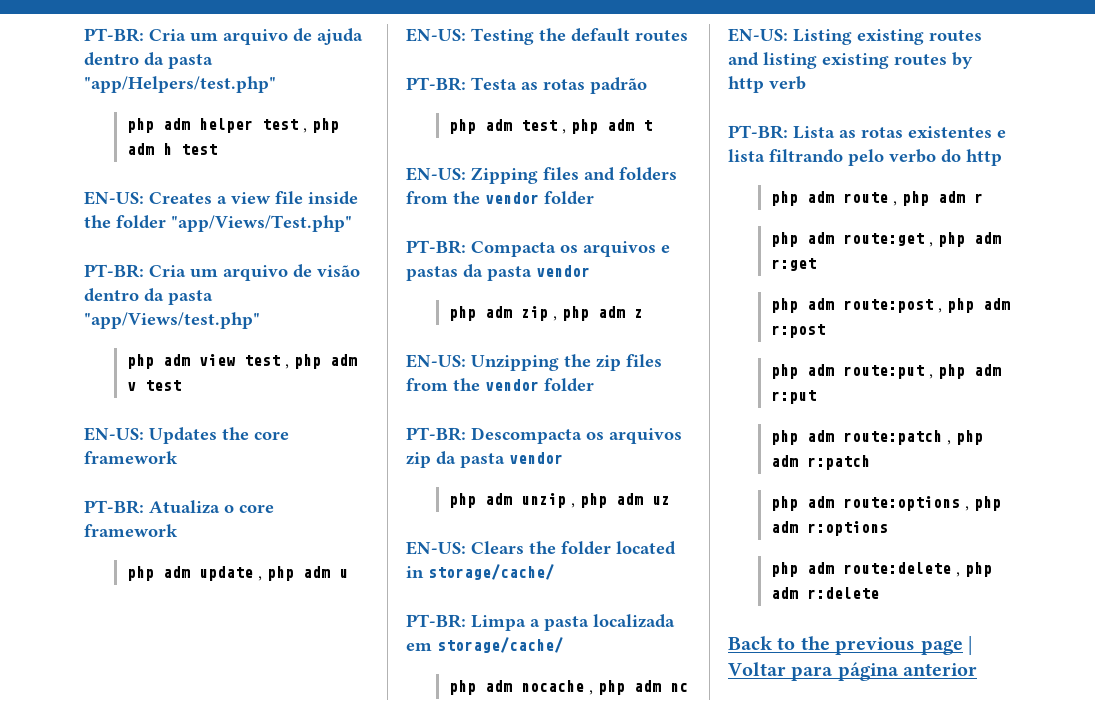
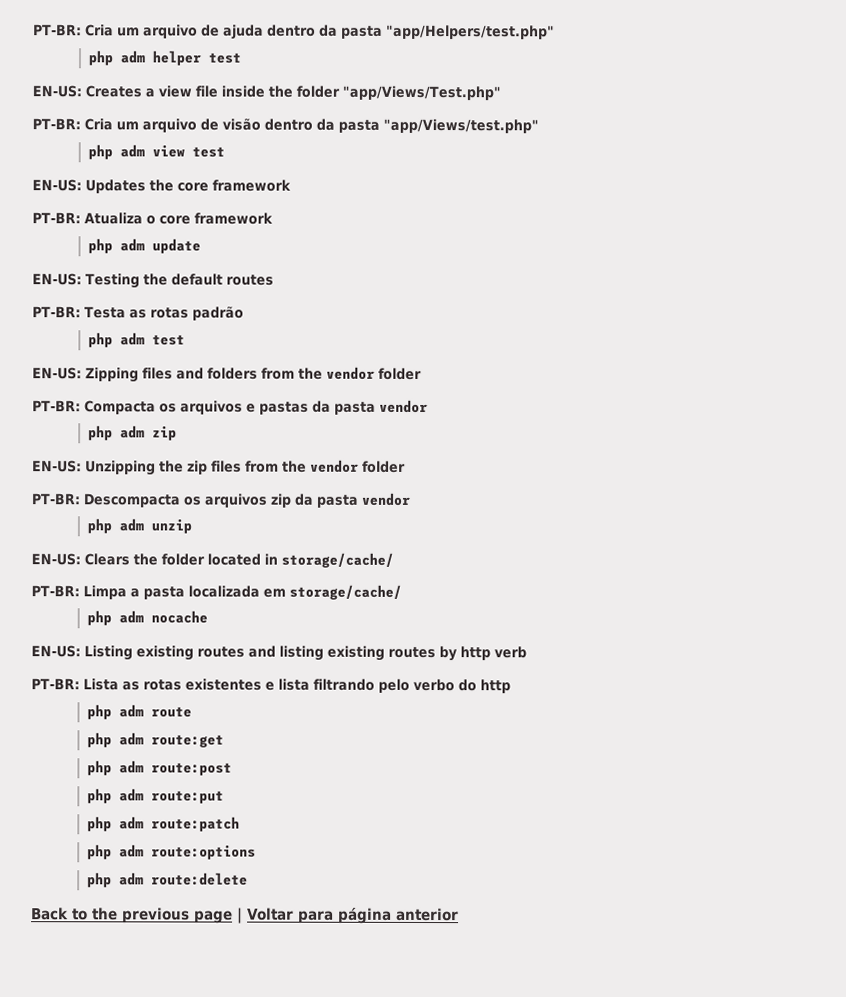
[302,118,339,133] [126,143,217,155] , php adm h test -> (243, 58) none
[284,354,357,369] [126,380,181,391] , php adm v test -> (226, 152) none
[257,566,348,581] , php adm u -> (202, 246) none
[561,119,652,134] , php adm t -> (186, 340) none
[552,306,643,321] , php adm z -> (178, 433) none
[570,493,670,508] , php adm uz -> (193, 526) none
[588,680,688,695] , php adm nc -> (209, 617) none
[892,191,983,206] , php adm r -> (193, 712) none
[928,232,1001,247] [770,258,816,271] , php adm r:get -> (225, 741) none
[937,298,1010,313] [770,324,825,338] , php adm r:post -> (233, 769) none
[928,364,1001,379] [770,390,816,404] , php adm r:put -> (225, 797) none
[946,430,983,445] [770,455,870,470] , php adm r:patch -> (241, 824) none
[964,496,1001,511] [770,521,888,536] , php adm r:options -> (257, 852) none
[955,562,992,577] [770,587,879,599] , php adm r:delete -> (249, 879) none

